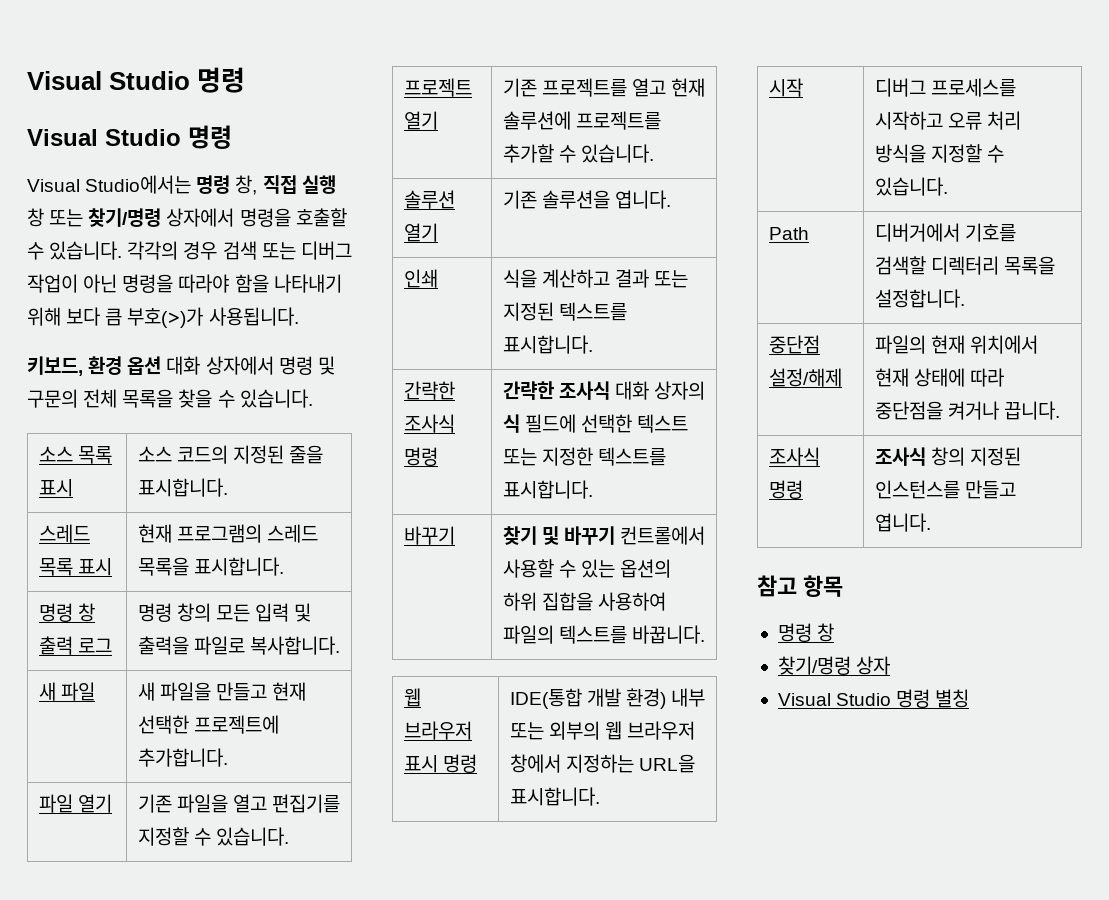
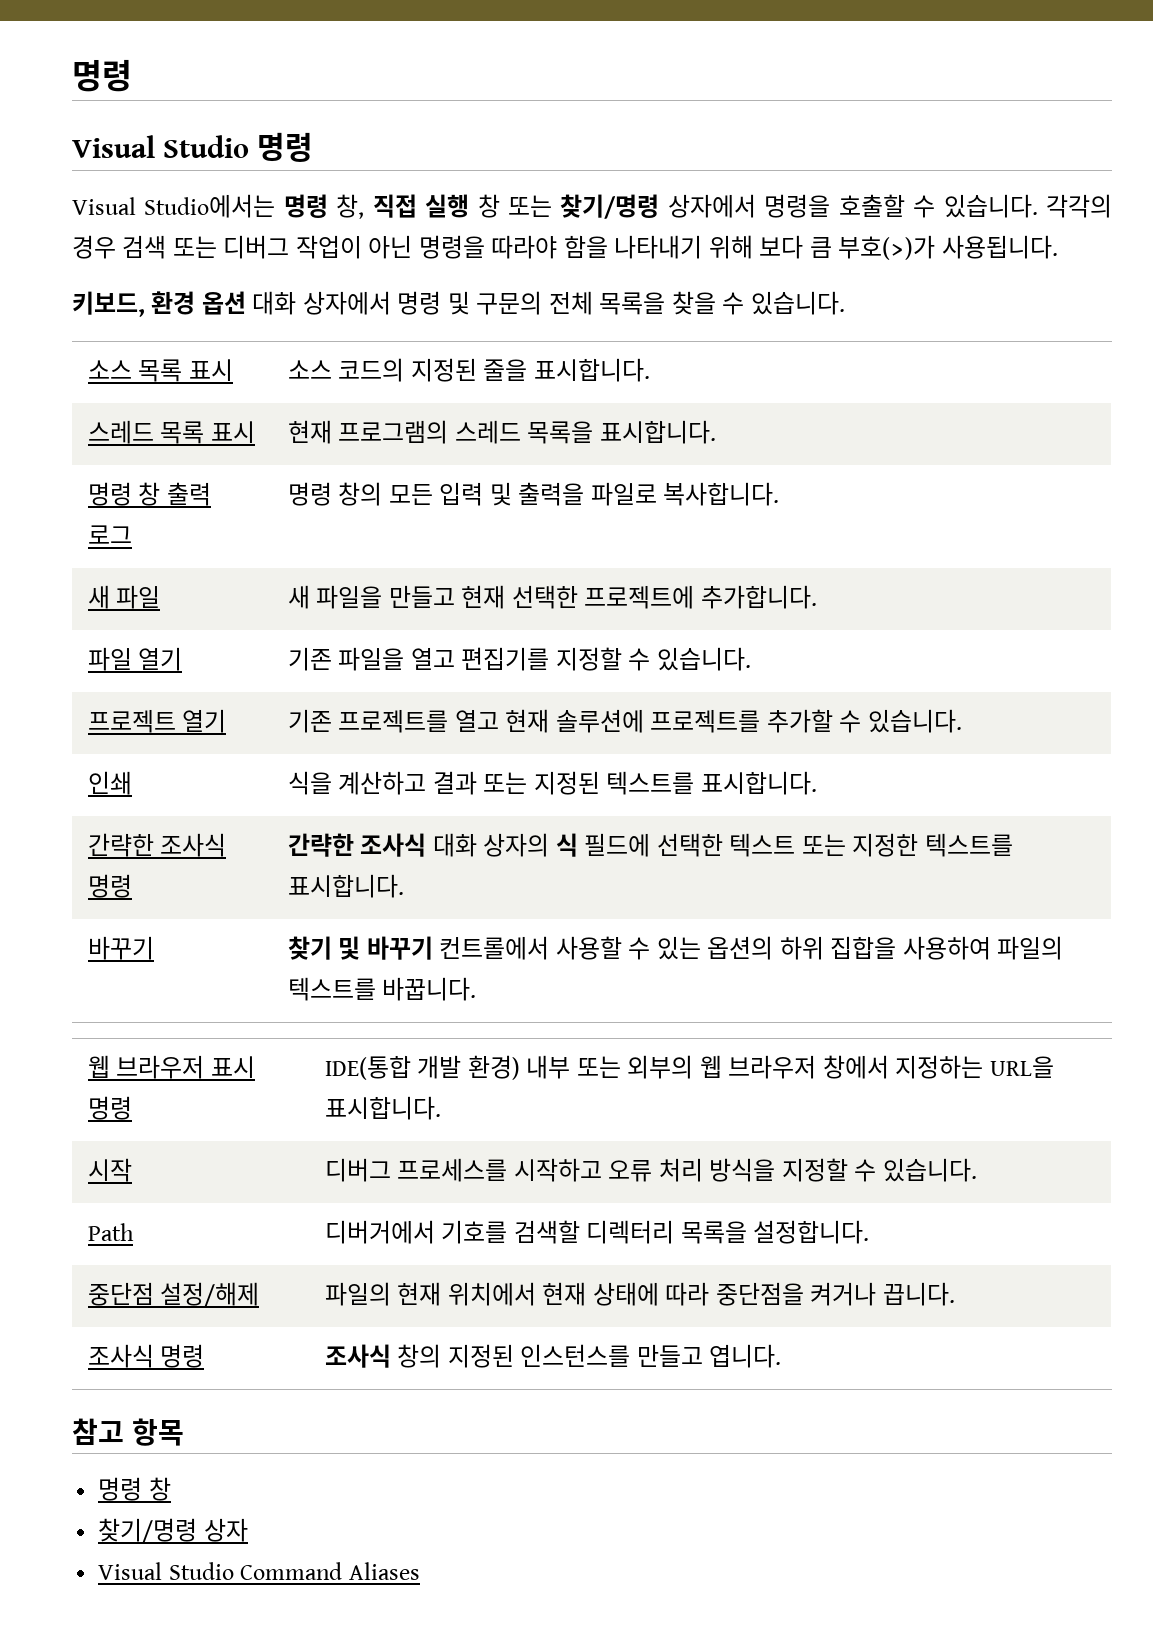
[27,71,191,90] Visual Studio -> (72, 75) none
[403,190,455,209] [403,223,438,242] [502,190,671,209] // 솔루션 열기 | 기존 솔루션을 엽니다. -> (962, 721) none
[896,689,970,708] 명령 별칭 -> [240,1562,420,1580] Command Aliases

